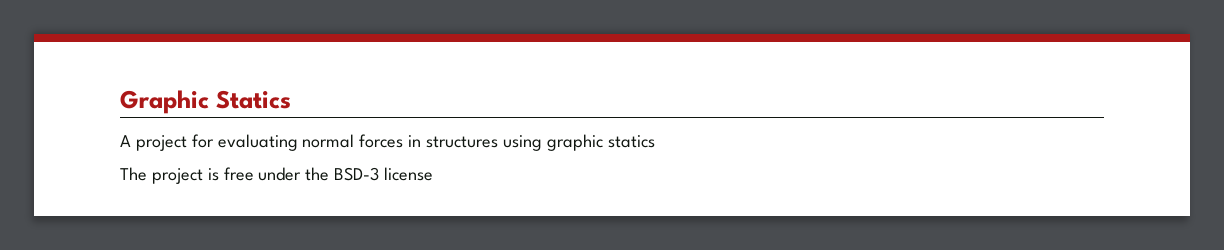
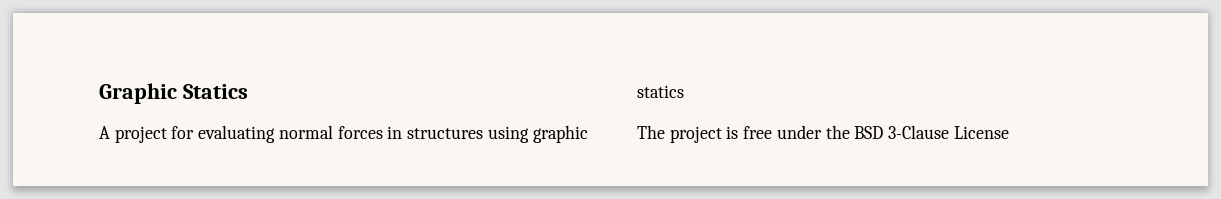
[334,167,434,181] BSD-3 license -> [854,125,1009,139] BSD 3-Clause License

